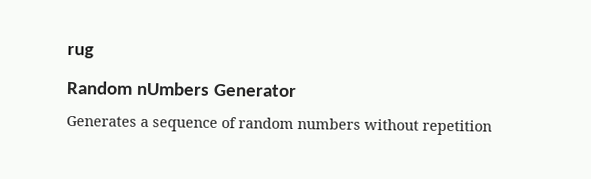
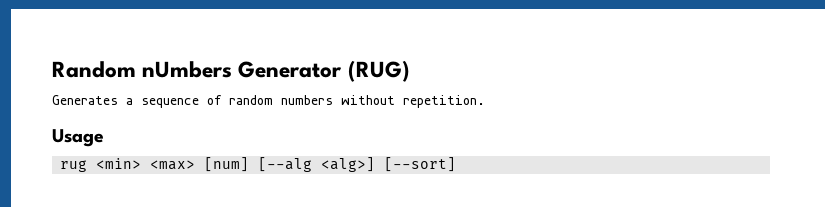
[67,45,94,59] rug // -> (52, 69) none
(297, 90) none -> [347,60,410,82] (RUG)
[422,119,492,136] repetition -> [403,95,485,108] [52,129,104,147] [60,157,457,172] repetition. // Usage // rug <min> <max> [num] [--alg <alg>] [--sort]

